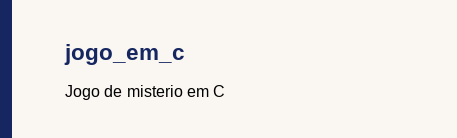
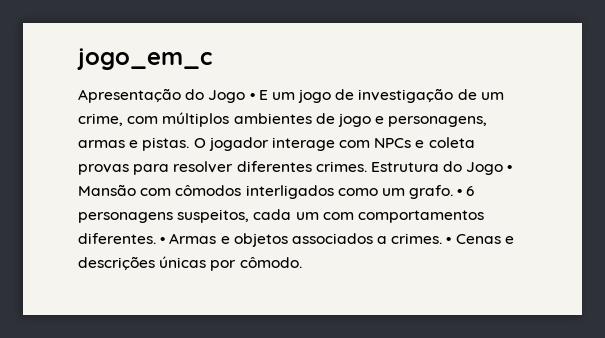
[65,85,226,100] Jogo de misterio em C -> [78,88,504,103] [78,112,488,127] [78,137,475,151] [78,161,513,175] [78,184,475,199] [78,209,484,223] [78,233,514,247] [78,256,302,271] Apresentação do Jogo • E um jogo de investigação de um crime, com múltiplos ambientes de jogo e personagens, armas e pistas. O jogador interage com NPCs e coleta provas para resolver diferentes crimes. Estrutura do Jogo • Mansão com cômodos interligados como um grafo. • 6 personagens suspeitos, cada um com comportamentos diferentes. • Armas e objetos associados a crimes. • Cenas e descrições únicas por cômodo.

